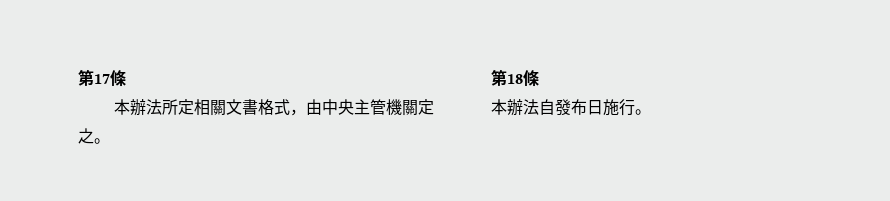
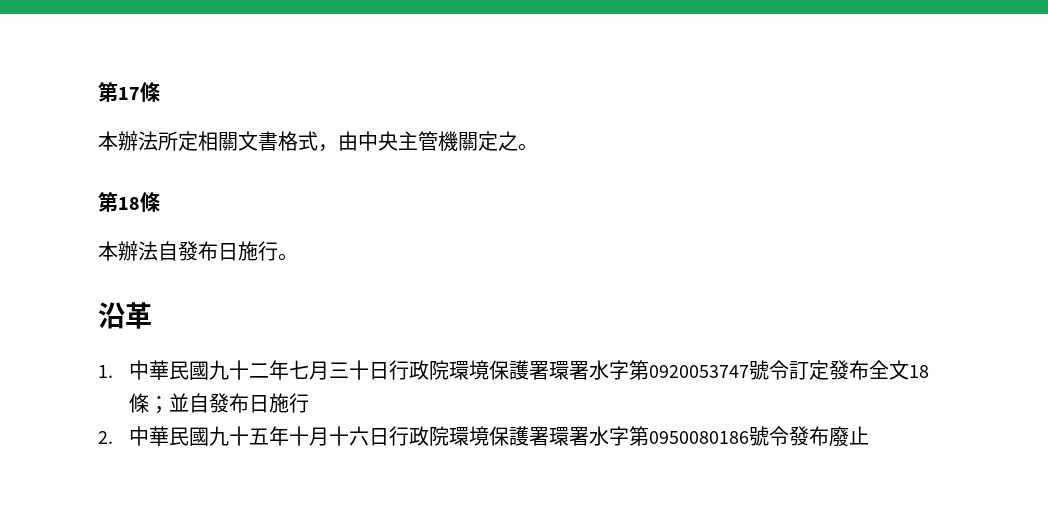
(651, 112) none -> [98,302,152,329] [98,360,929,380] [128,393,309,414] [98,426,869,447] // 沿革 // 1.中華民國九十二年七月三十日行政院環境保護署環署水字第0920053747號令訂定發布全文18條；並自發布日施行 // 2.中華民國九十五年十月十六日行政院環境保護署環署水字第0950080186號令發布廢止

